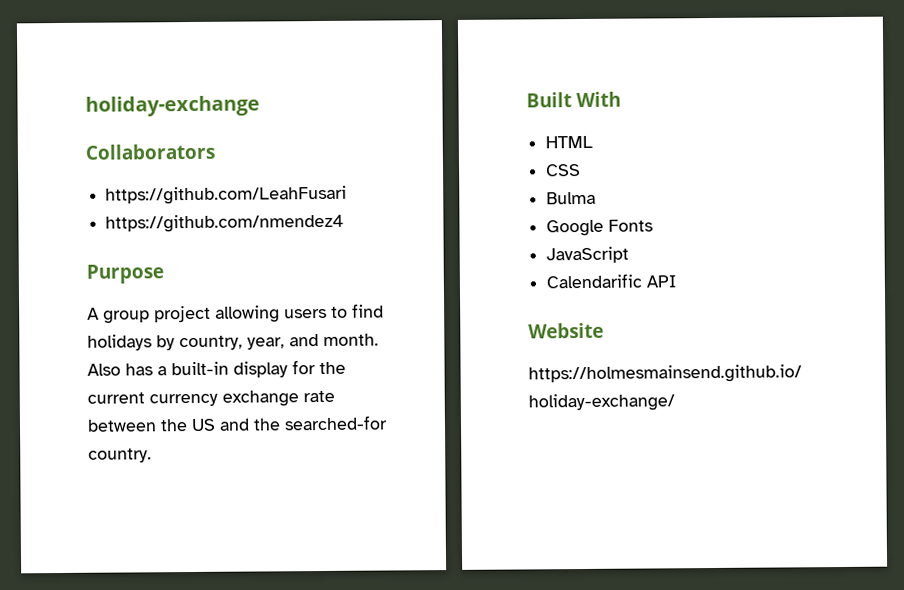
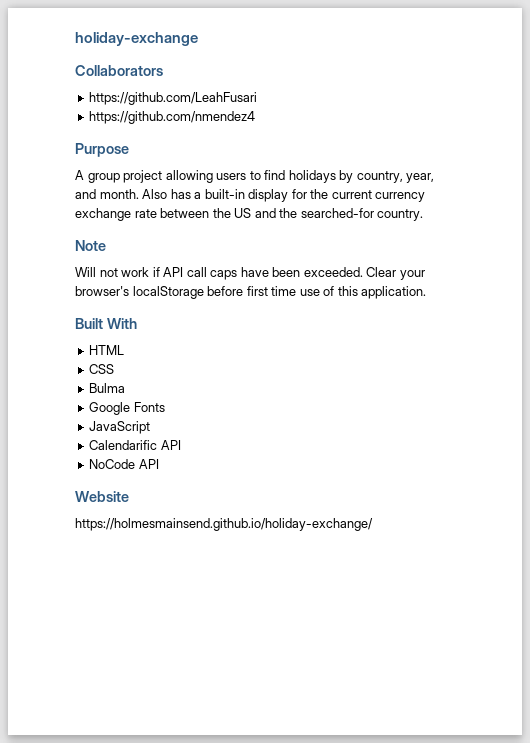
(152, 455) none -> [75,240,106,251] [75,267,425,280] [75,286,427,299] // Note // Will not work if API call caps have been exceeded. Clear your browser's localStorage before first time use of this application.
(677, 281) none -> [89,459,159,469] // NoCode API

